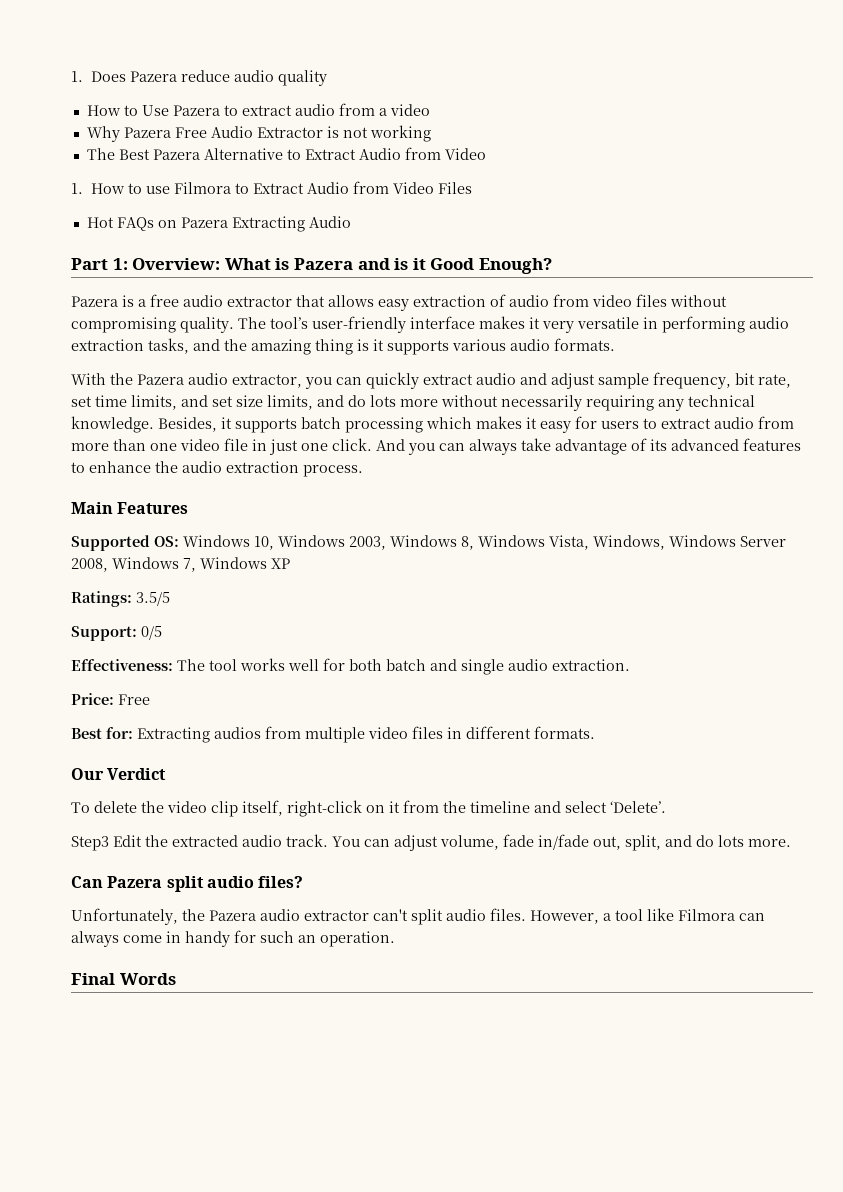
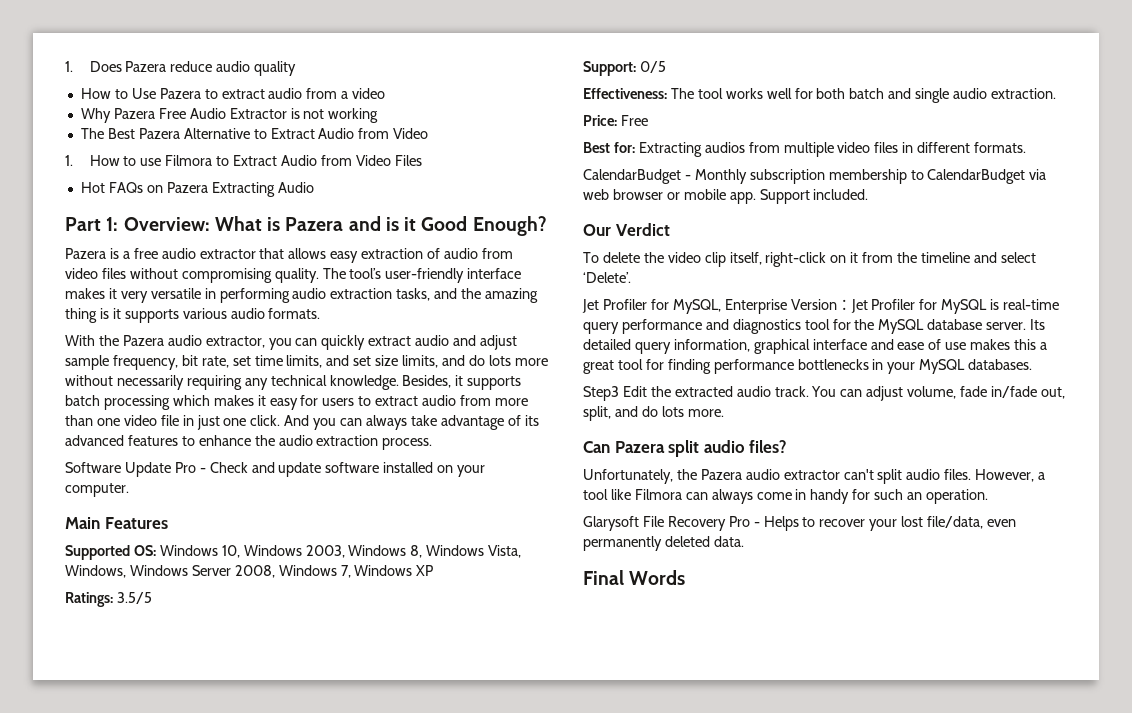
(363, 471) none -> [65,462,486,477] [65,483,129,497] // Software Update Pro - Check and update software installed on your computer.
(595, 732) none -> [583,169,1047,184] [583,189,869,204] // CalendarBudget - Monthly subscription membership to CalendarBudget via web browser or mobile app. Support included.
(666, 807) none -> [582,299,1060,314] [583,319,1046,334] [583,339,1048,354] [583,359,1033,374] // Jet Profiler for MySQL, Enterprise Version：Jet Profiler for MySQL is real-time query performance and diagnostics tool for the MySQL database server. Its detailed query information, graphical interface and ease of use makes this a great tool for finding performance bottlenecks in your MySQL databases.
(395, 939) none -> [583,516,1017,531] [583,536,744,551] // Glarysoft File Recovery Pro - Helps to recover your lost file/data, even permanently deleted data.

